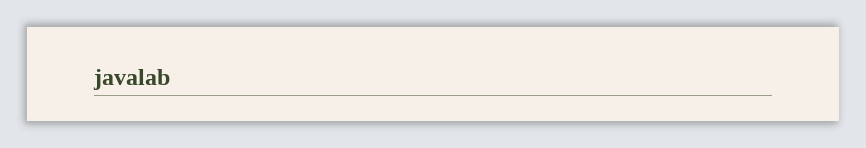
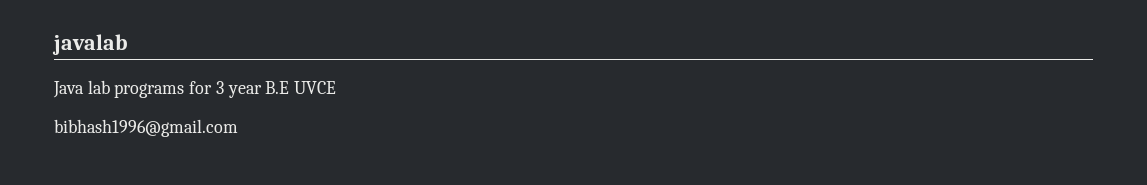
(170, 79) none -> [53,80,337,98] [54,119,238,137] // Java lab programs for 3 year B.E UVCE // bibhash1996@gmail.com

